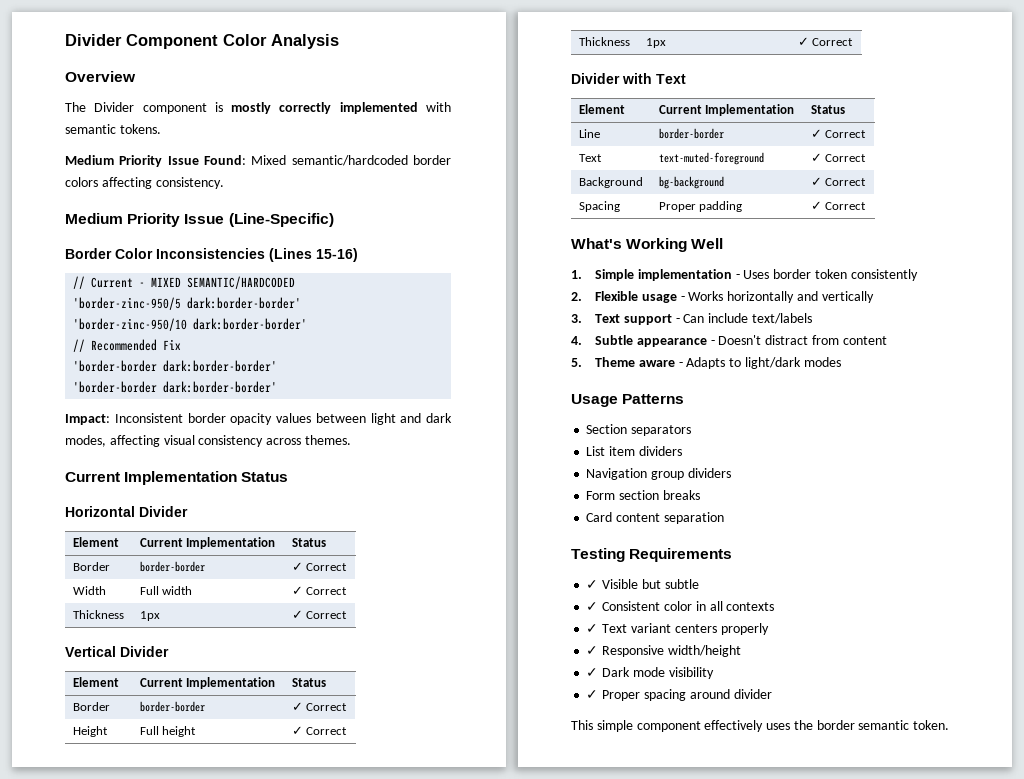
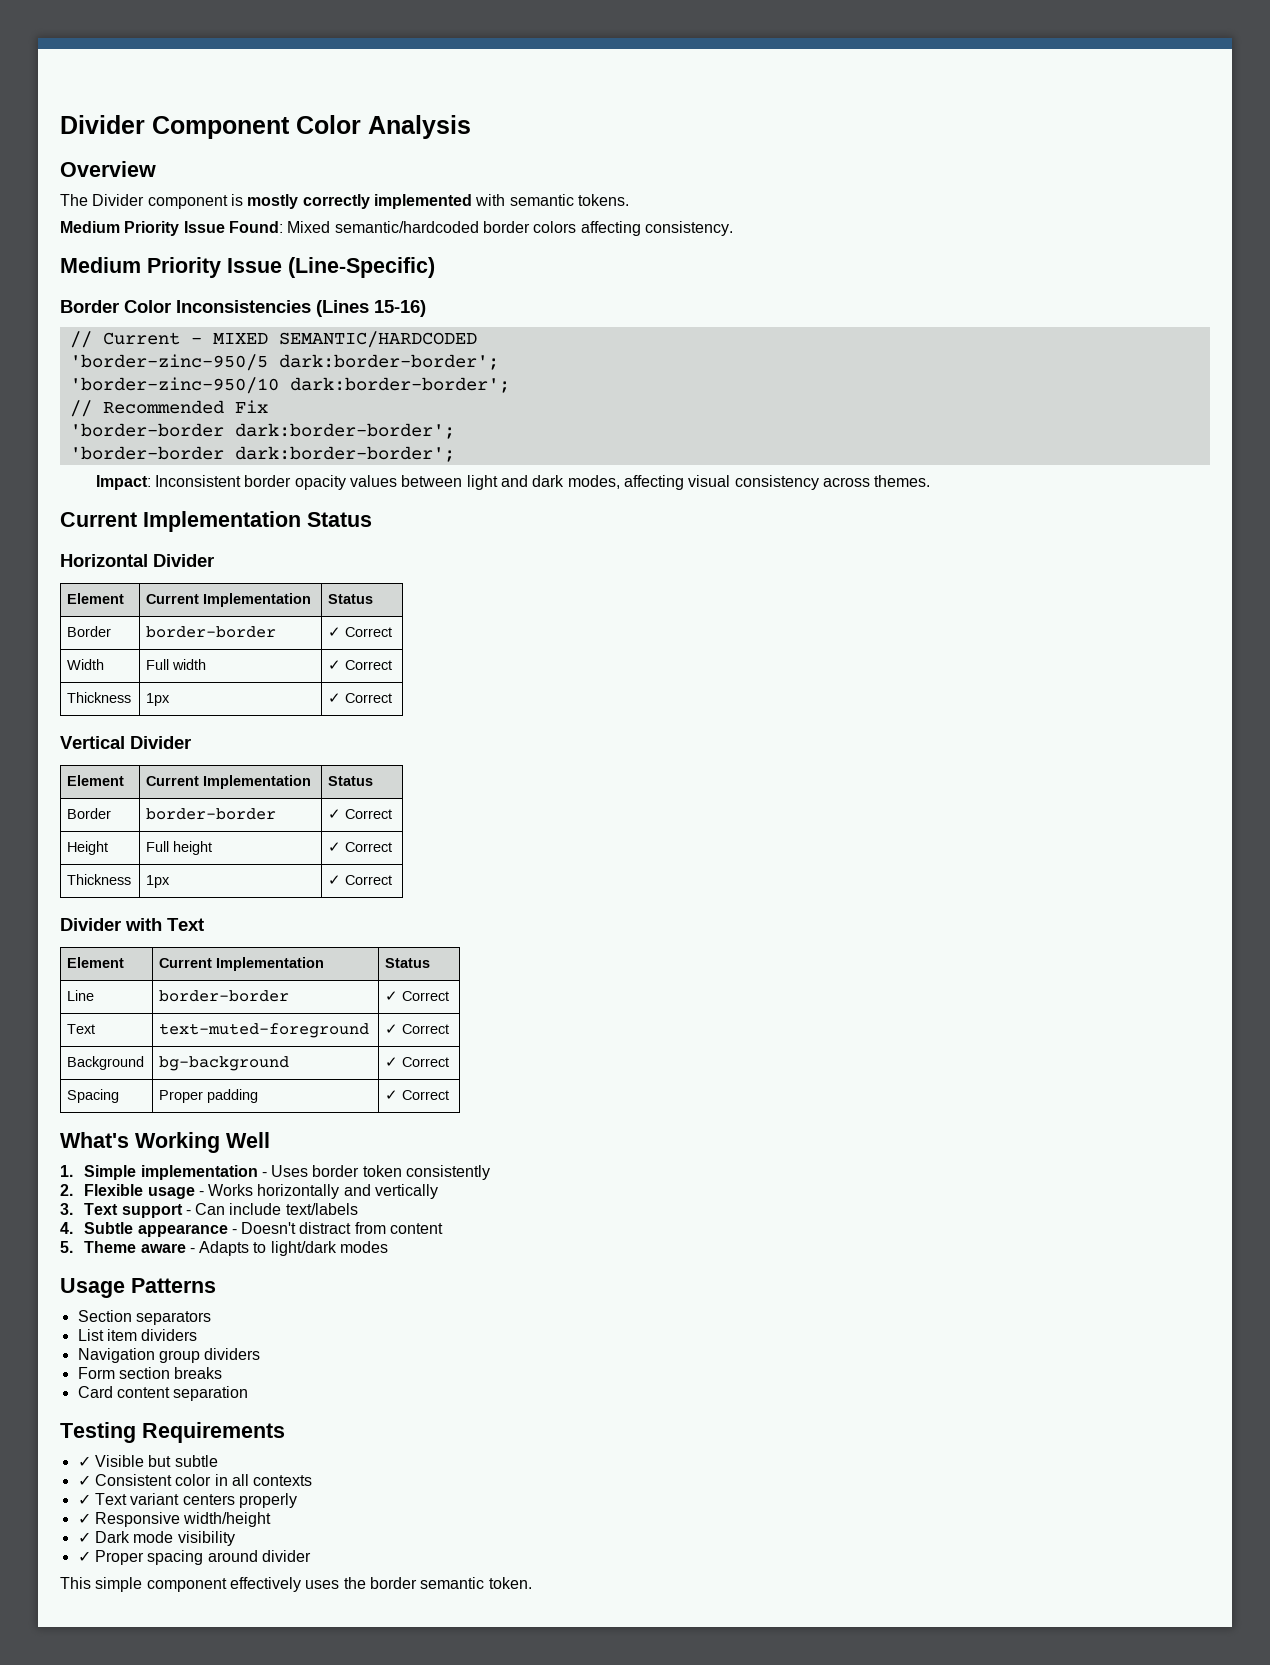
[187,297,302,309] dark:border-border' -> [278,354,499,370] dark:border-border';
[193,318,308,330] dark:border-border' -> [289,377,510,393] dark:border-border';
[163,360,278,372] [73,381,278,393] dark:border-border' // 'border-border dark:border-border' -> [234,423,455,439] [69,446,455,462] dark:border-border'; // 'border-border dark:border-border';

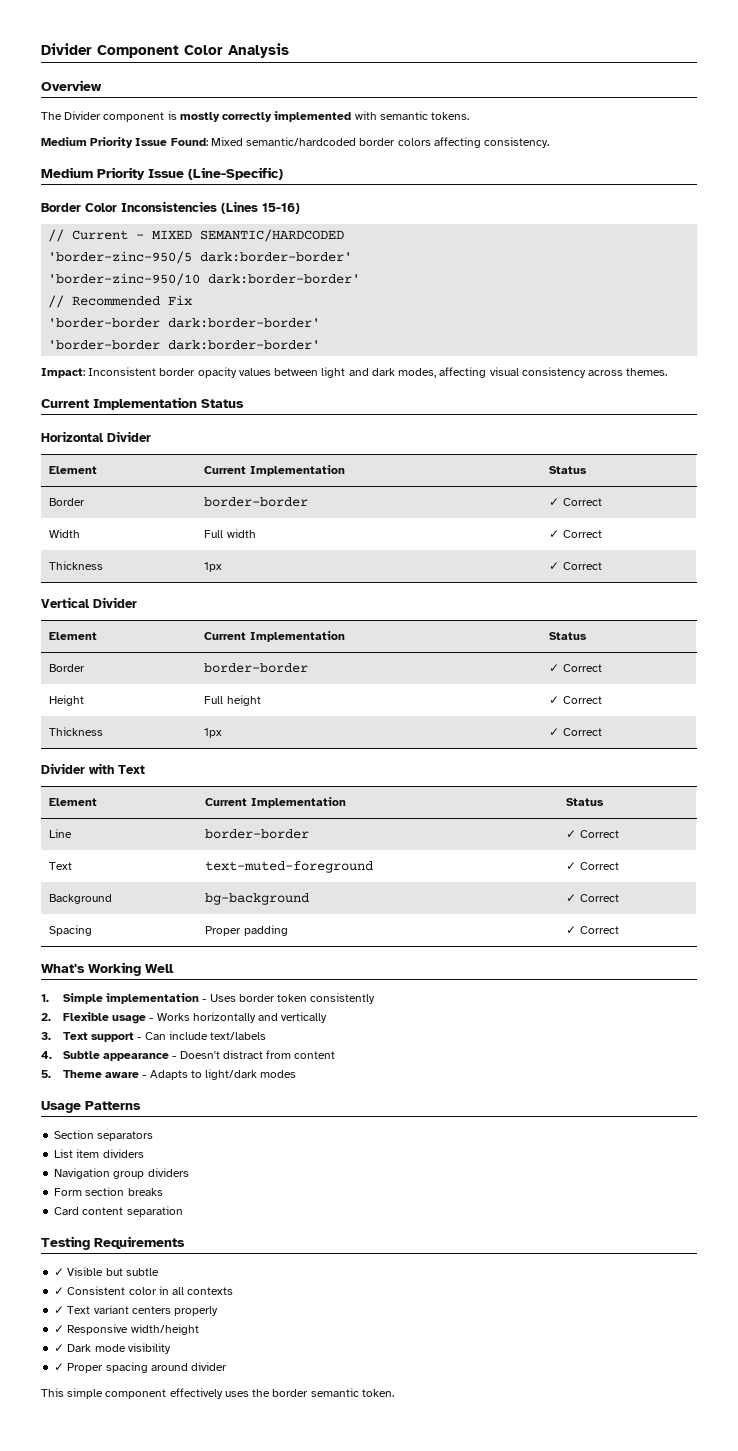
[278,354,499,370] dark:border-border'; -> [200,252,353,262] dark:border-border'
[289,377,510,393] dark:border-border'; -> [208,274,361,284] dark:border-border'
[234,423,455,439] [69,446,455,462] dark:border-border'; // 'border-border dark:border-border'; -> [168,318,321,328] [48,340,321,350] dark:border-border' // 'border-border dark:border-border'

